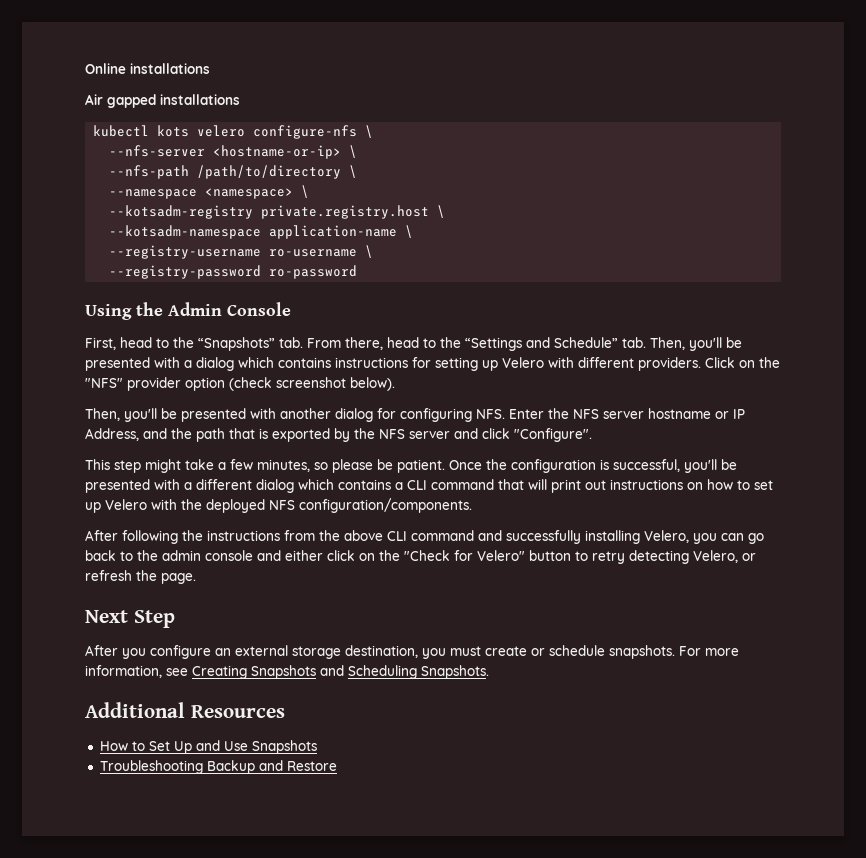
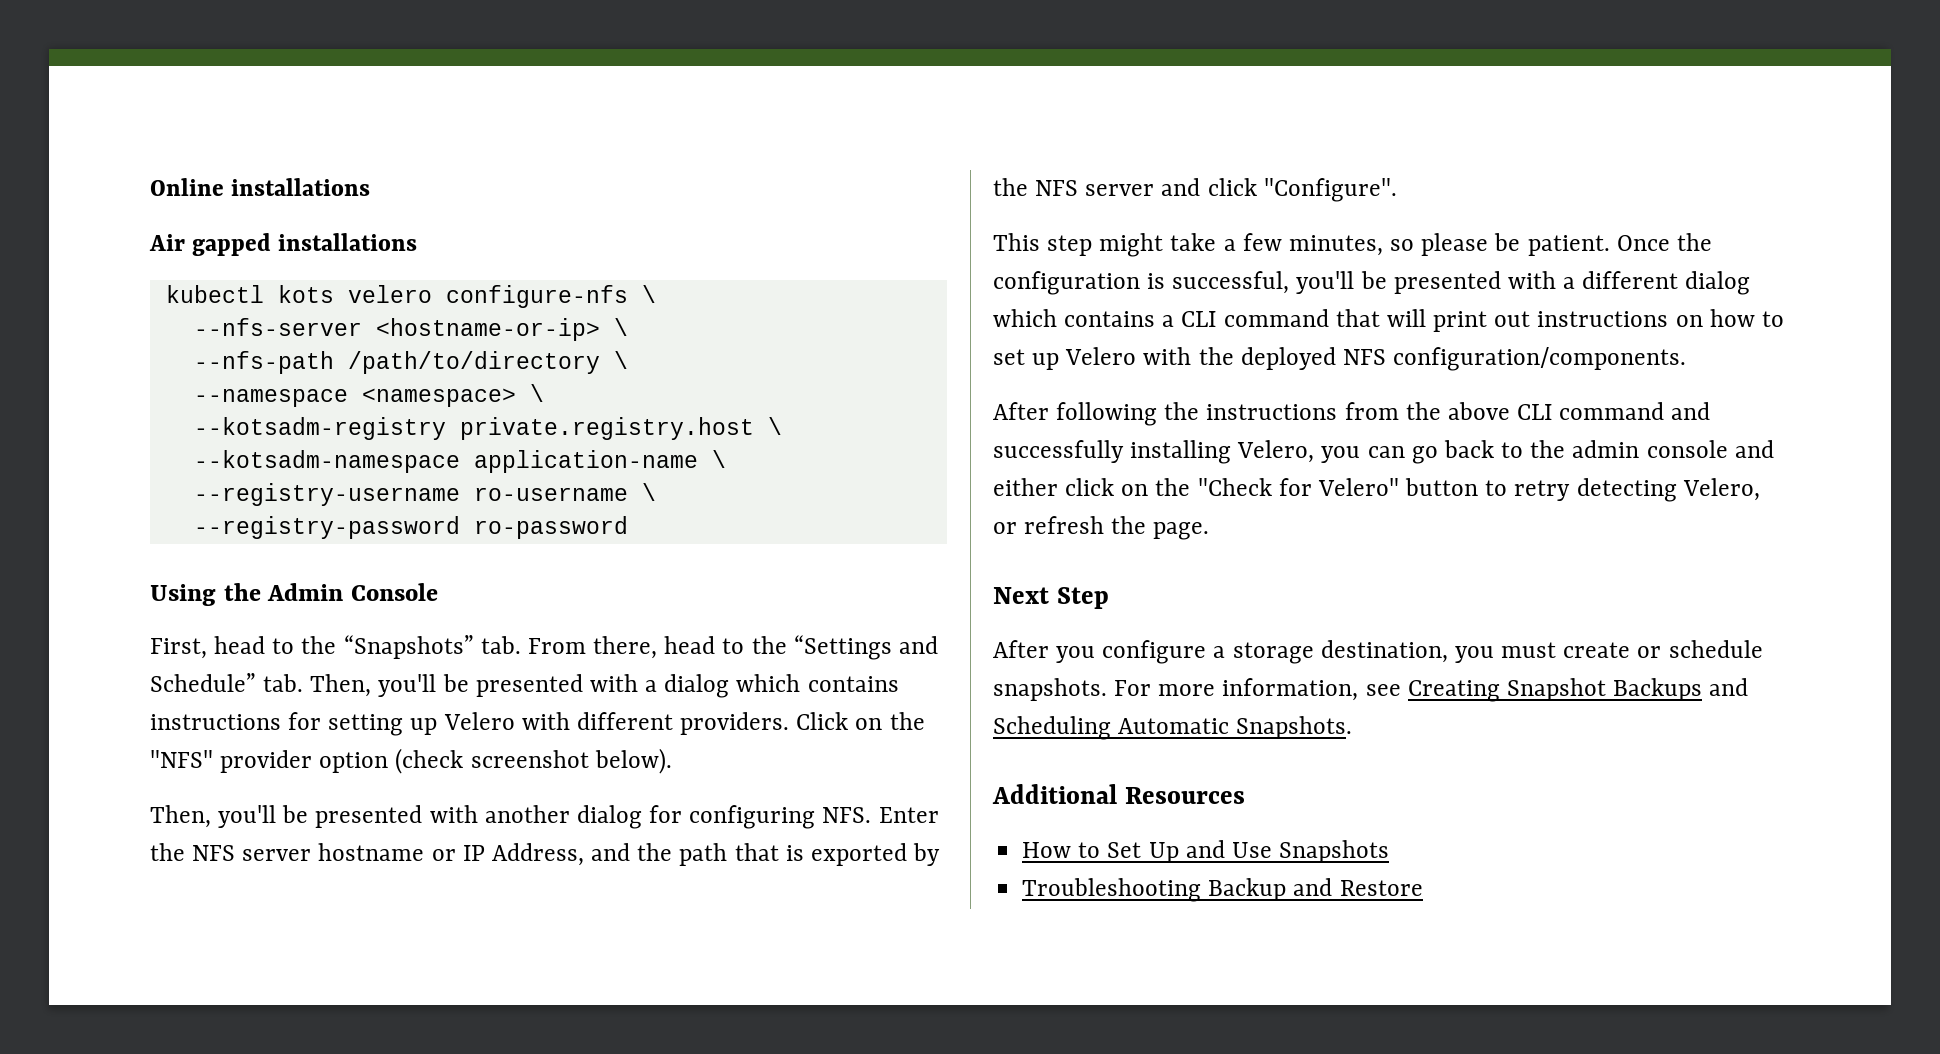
[215,645,288,656] an external -> [1213,646,1226,658] a
[251,665,316,679] Snapshots -> [1506,678,1703,701] Snapshot Backups
(417, 672) none -> [1118,718,1230,734] Automatic

